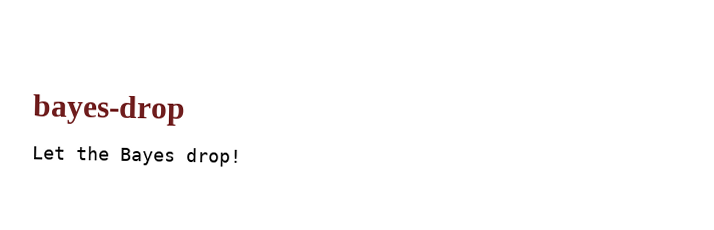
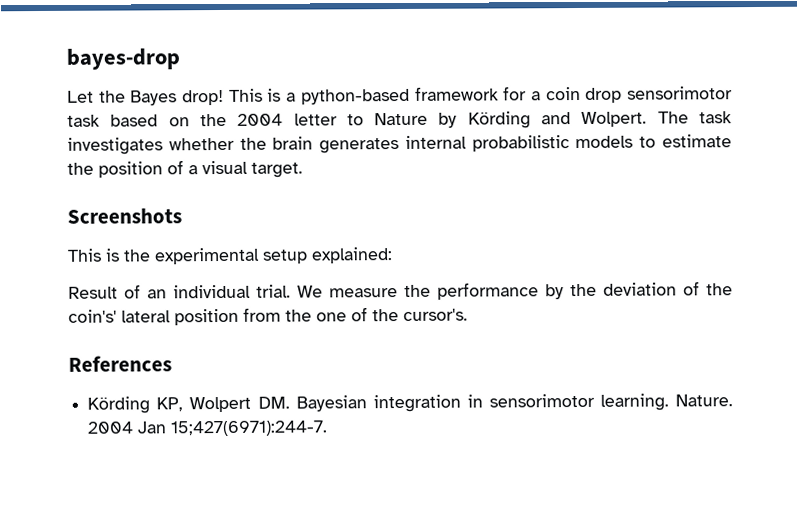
(242, 157) none -> [228,86,733,105] [67,111,732,129] [67,134,732,155] [67,160,303,178] [67,208,182,224] [67,247,393,265] [68,281,733,300] [68,307,468,326] [68,355,172,372] [87,393,733,414] [87,420,329,437] This is a python-based framework for a coin drop sensorimotor task based on the 2004 letter to Nature by Körding and Wolpert. The task investigates whether the brain generates internal probabilistic models to estimate the position of a visual target. // Screenshots // This is the experimental setup explained: // Result of an individual trial. We measure the performance by the deviation of the coin's' lateral position from the one of the cursor's. // References // Körding KP, Wolpert DM. Bayesian integration in sensorimotor learning. Nature. 2004 Jan 15;427(6971):244-7.

